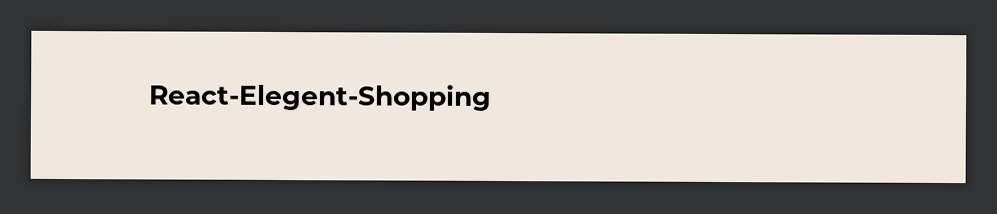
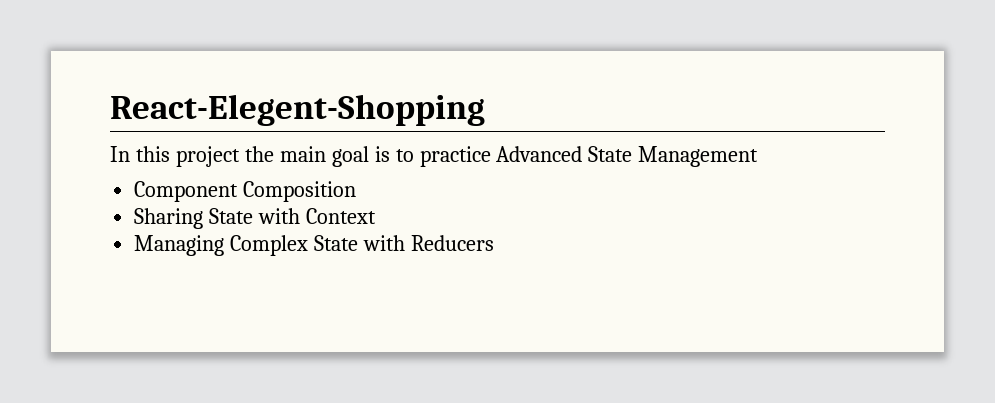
(492, 97) none -> [110,146,759,167] [134,181,357,202] [134,208,377,229] [134,235,494,256] // In this project the main goal is to practice Advanced State Management // Component Composition // Sharing State with Context // Managing Complex State with Reducers

